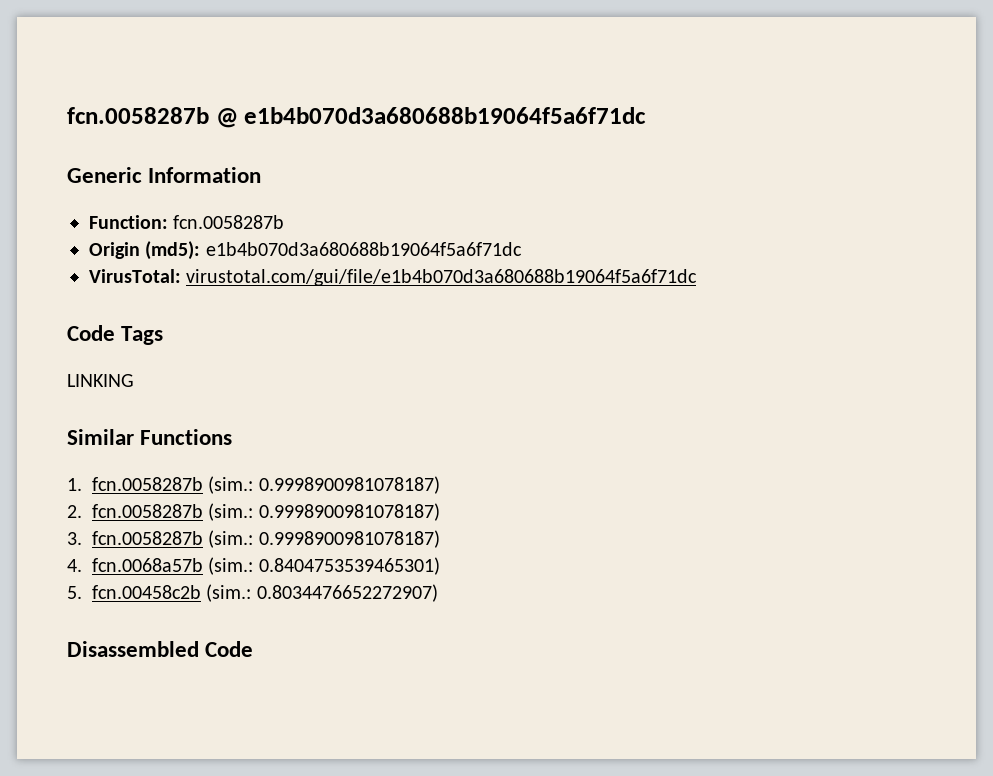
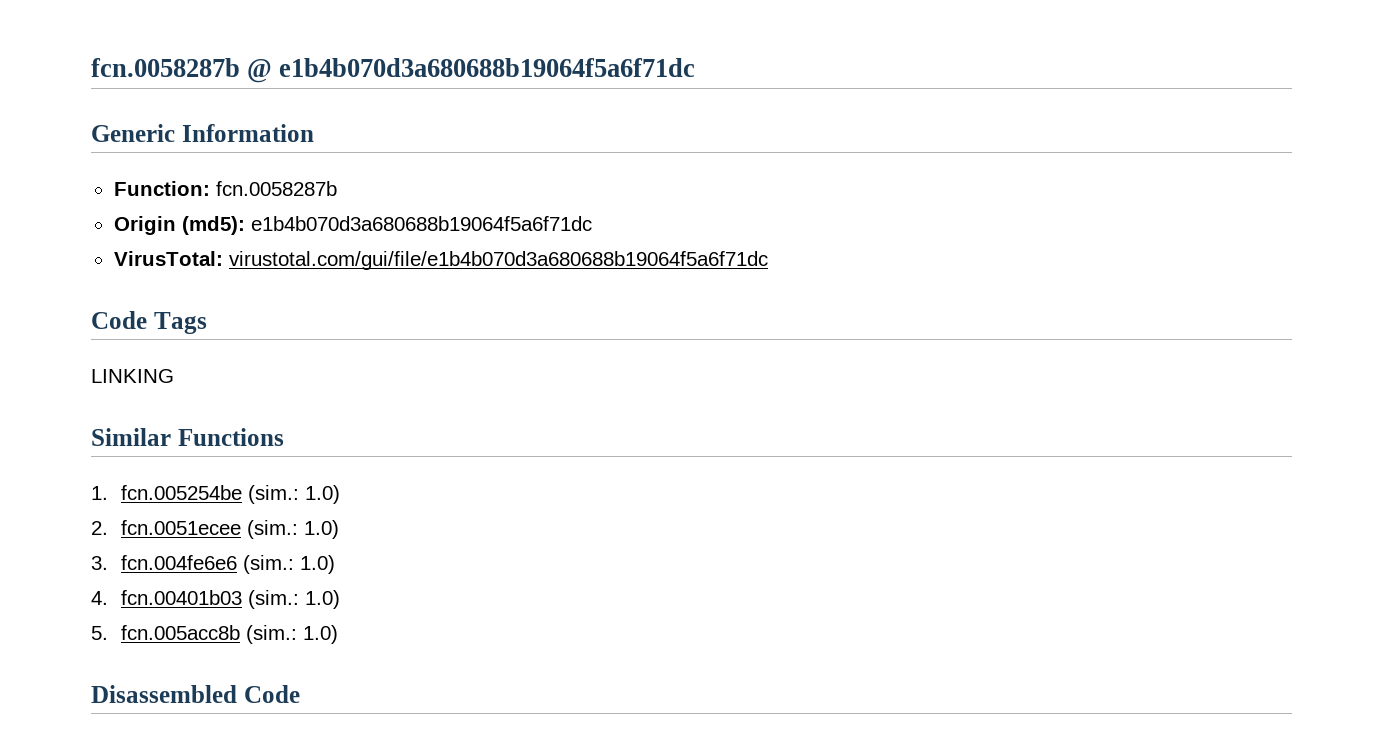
[92,476,440,494] [67,503,440,521] [67,530,440,548] [67,557,440,575] [67,584,438,602] fcn.0058287b (sim.: 0.9998900981078187) // 2. fcn.0058287b (sim.: 0.9998900981078187) // 3. fcn.0058287b (sim.: 0.9998900981078187) // 4. fcn.0068a57b (sim.: 0.8404753539465301) // 5. fcn.00458c2b (sim.: 0.8034476652272907) -> [121,485,341,504] [91,520,340,539] [91,555,336,574] [91,590,341,609] [91,625,339,644] fcn.005254be (sim.: 1.0) // 2. fcn.0051ecee (sim.: 1.0) // 3. fcn.004fe6e6 (sim.: 1.0) // 4. fcn.00401b03 (sim.: 1.0) // 5. fcn.005acc8b (sim.: 1.0)

